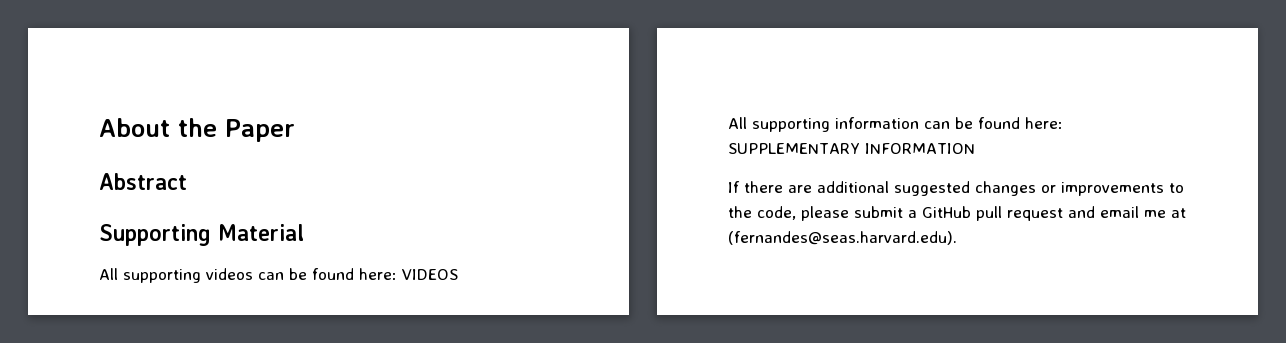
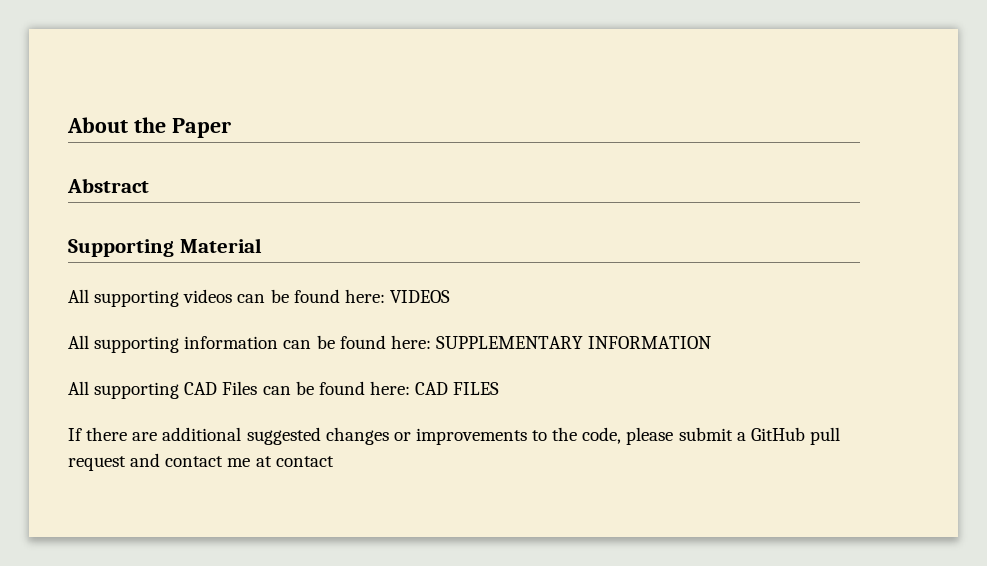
(975, 148) none -> [68,381,500,399] // All supporting CAD Files can be found here: CAD FILES
[1100,206,1139,218] email -> [165,456,224,467] contact
[728,231,957,245] (fernandes@seas.harvard.edu). -> [275,456,334,467] contact

